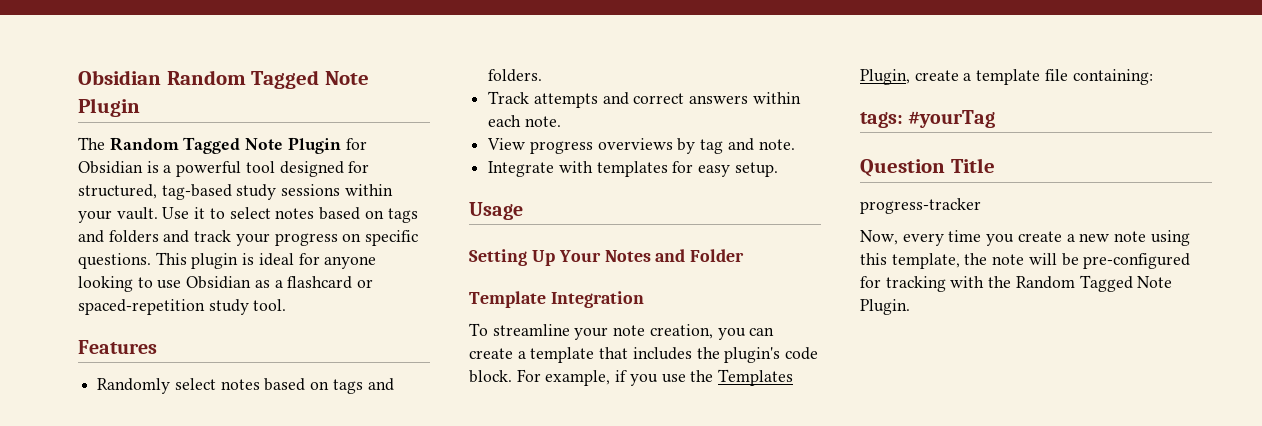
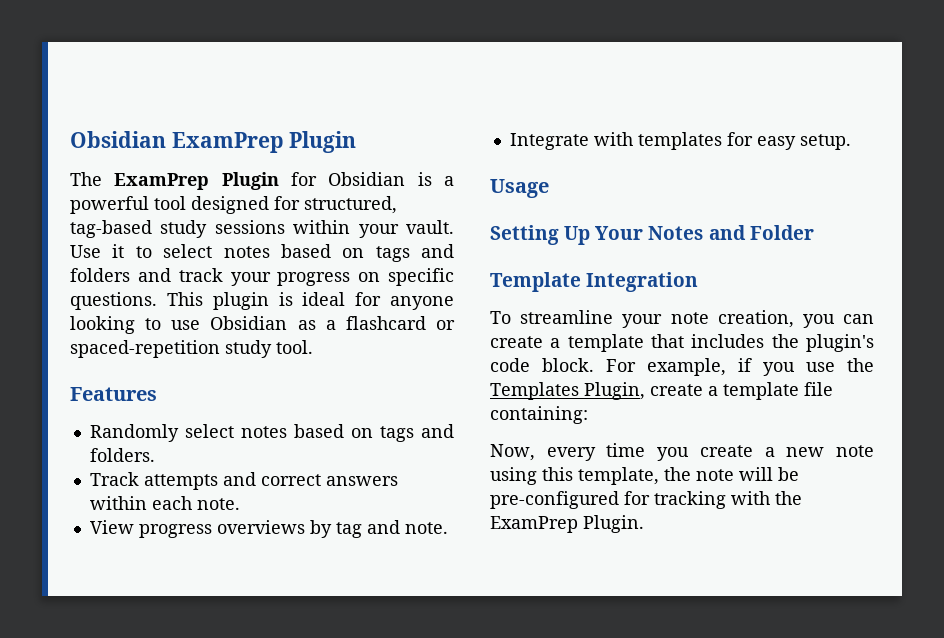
[78,70,370,89] Obsidian Random Tagged Note -> [70,131,284,153] Obsidian ExamPrep
[109,137,284,154] Random Tagged Note -> [114,173,210,190] ExamPrep
[860,110,996,128] [860,158,995,177] [860,198,981,214] // tags: #yourTag // Question Title // progress-tracker -> (588, 415) none
[1015,275,1173,292] Random Tagged Note -> [490,516,578,533] ExamPrep

